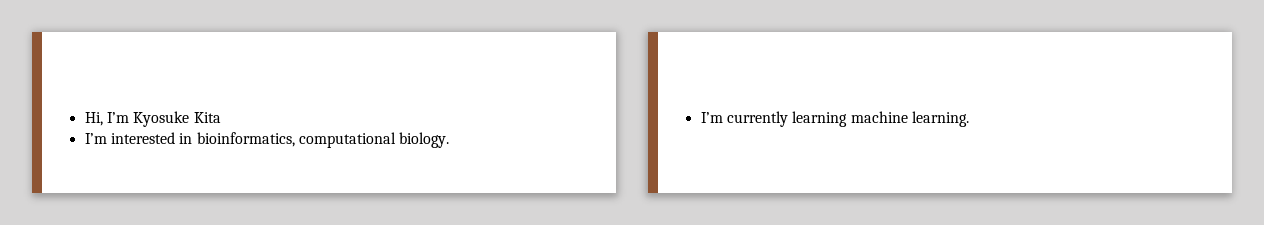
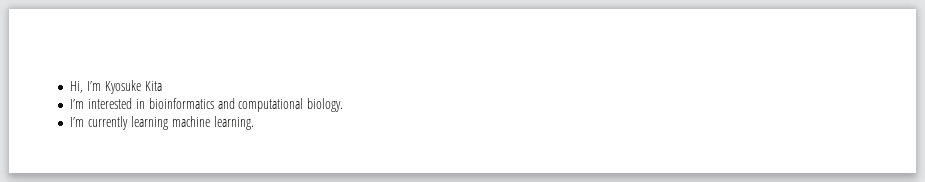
[196,132,295,147] bioinformatics, -> [148,98,235,109] bioinformatics and

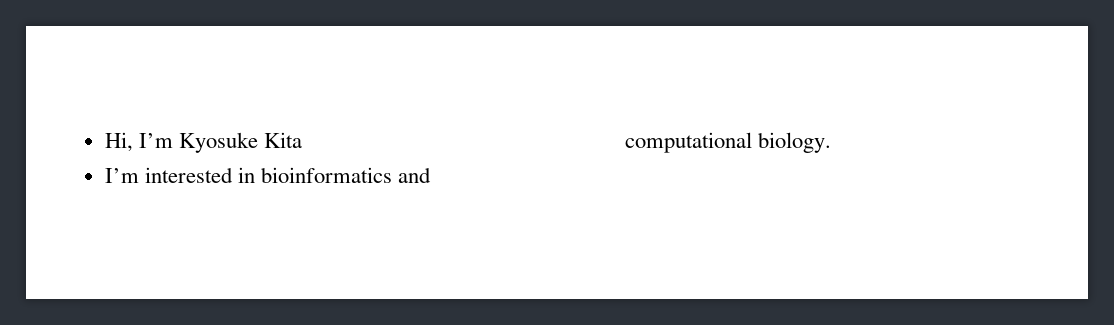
[70,116,254,130] // I’m currently learning machine learning. -> (831, 142) none

